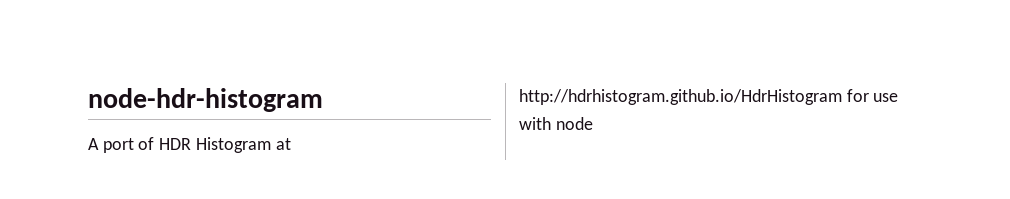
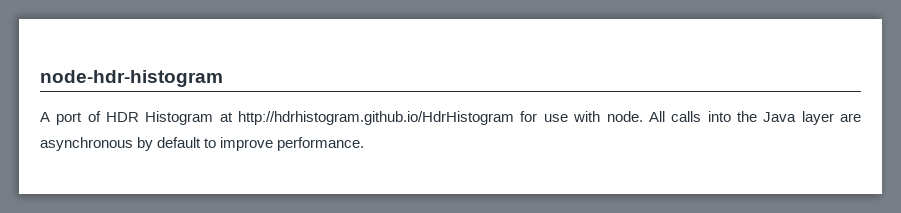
[555,117,593,130] node -> [606,111,862,125] [40,137,365,151] node. All calls into the Java layer are asynchronous by default to improve performance.

